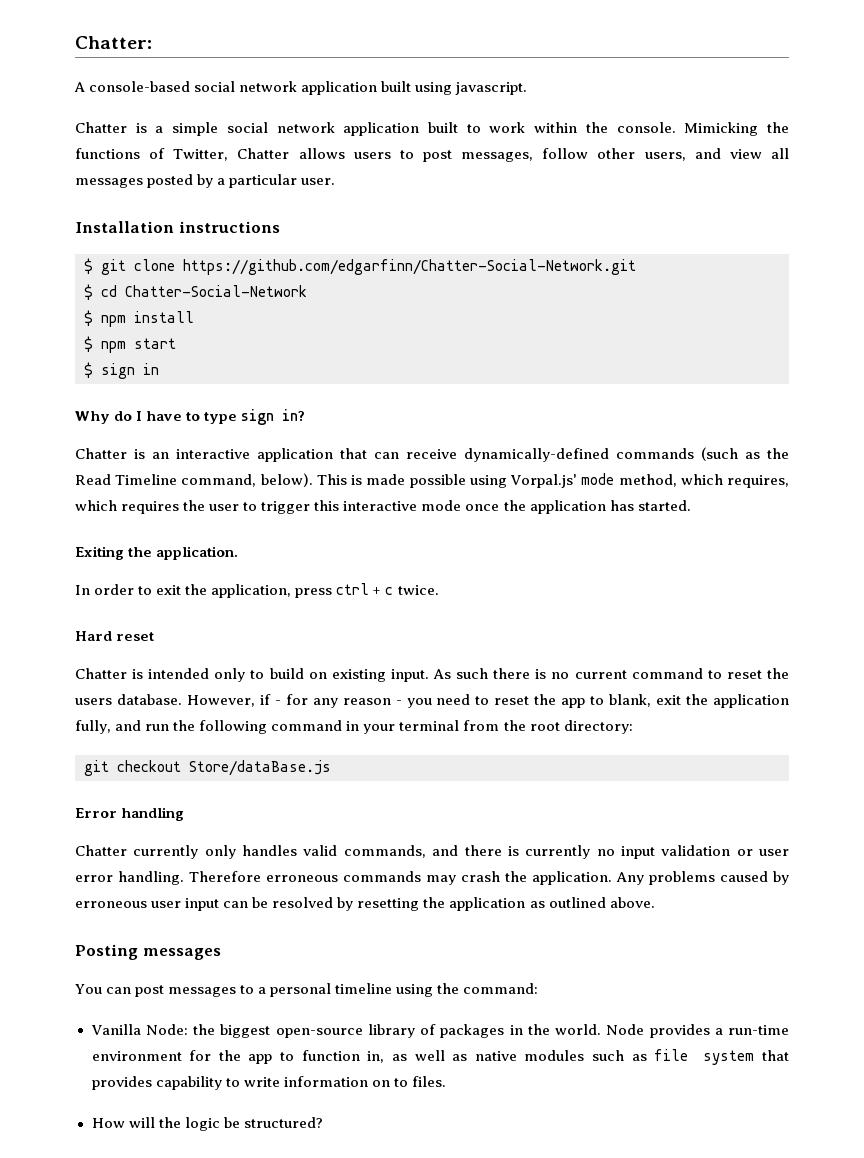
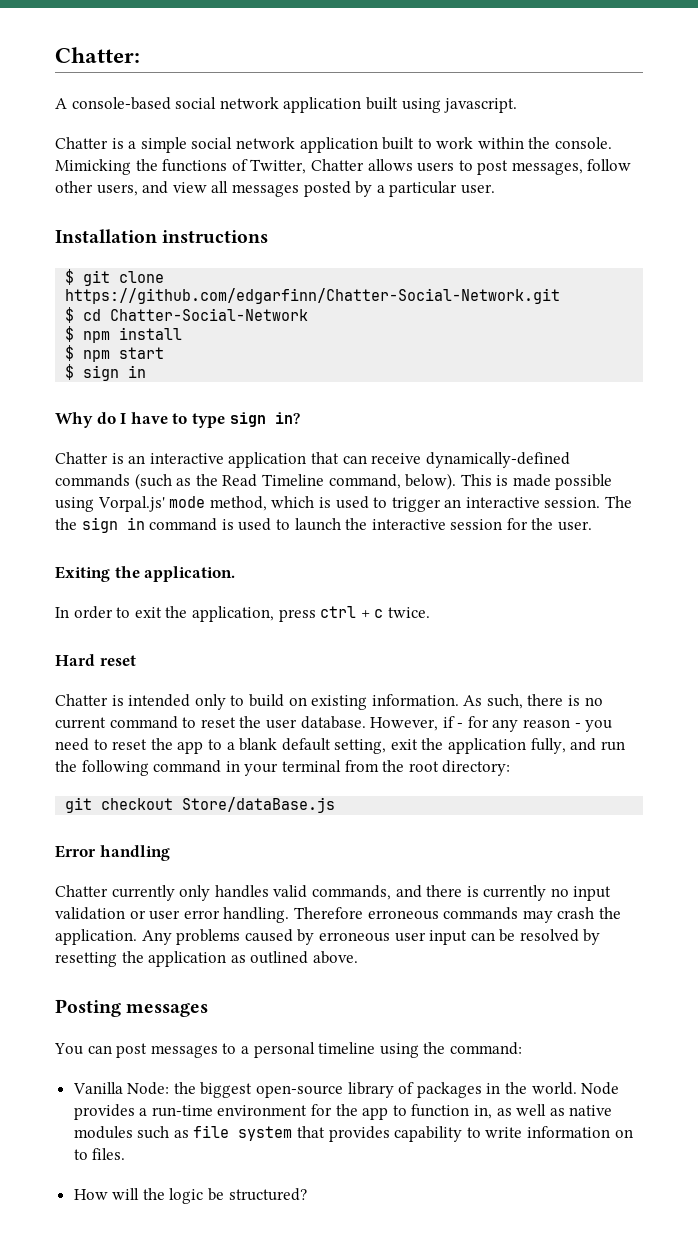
[727,475,790,488] [75,500,691,514] requires, which requires the user to trigger this interactive mode once the application has started. -> [318,496,633,512] [55,517,593,533] is used to trigger an interactive session. The the sign in command is used to launch the interactive session for the user.
[390,668,489,682] input. As such -> [371,694,523,709] information. As such,
[75,698,112,705] users -> [265,719,297,729] user
[609,694,652,707] blank, -> [226,738,387,754] a blank default setting,

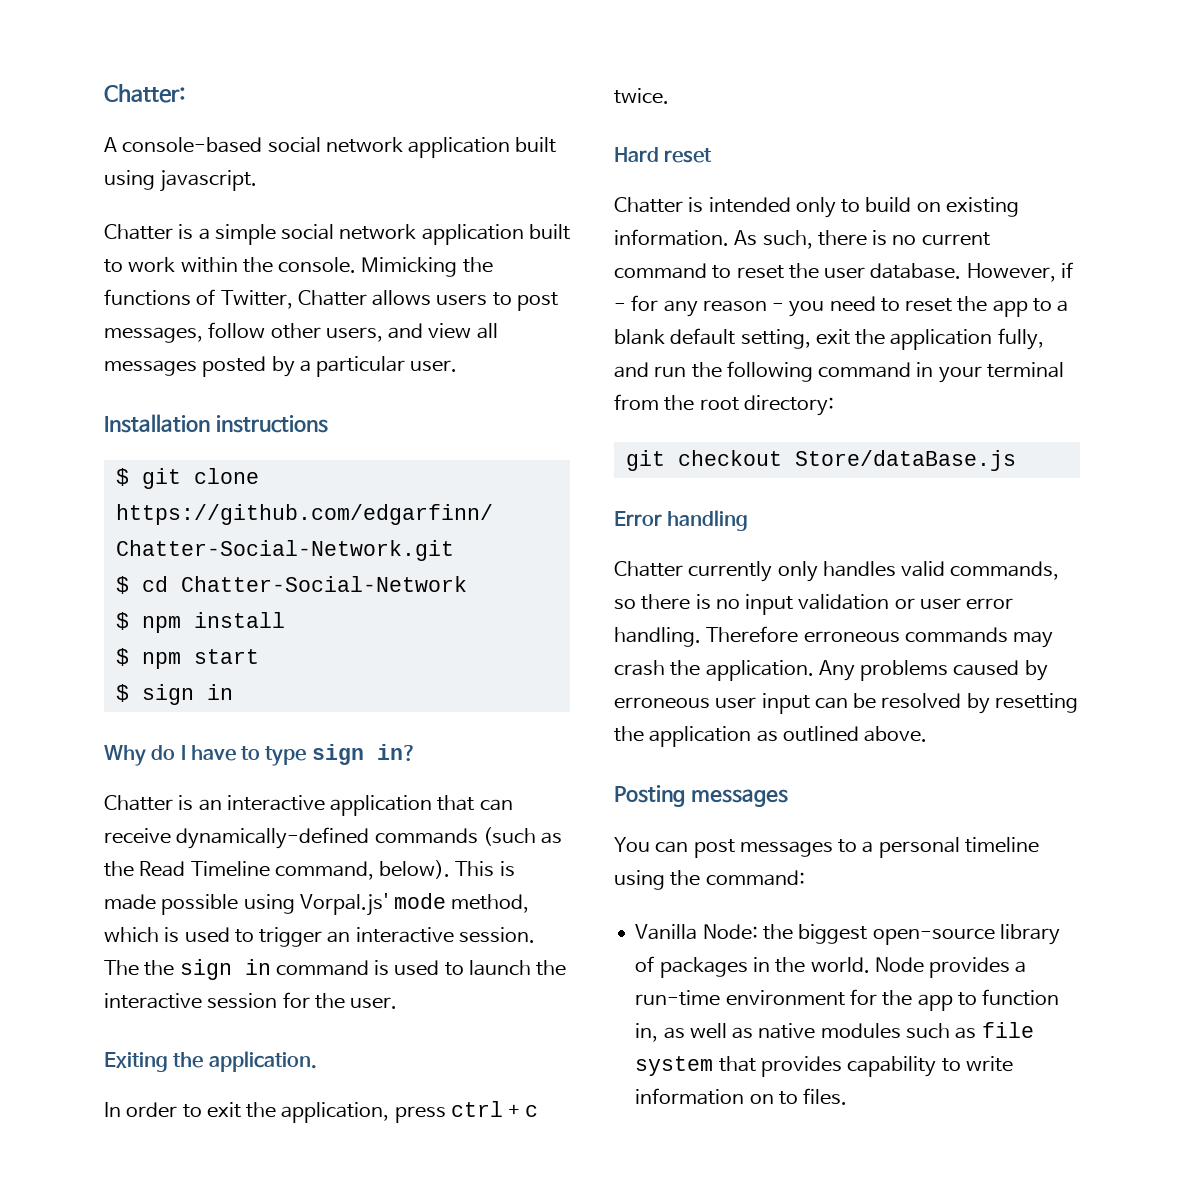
[395,885,547,901] and there is currently -> [614,594,711,610] so there is
[73,1188,307,1204] // How will the logic be structured? -> (848, 1096) none

